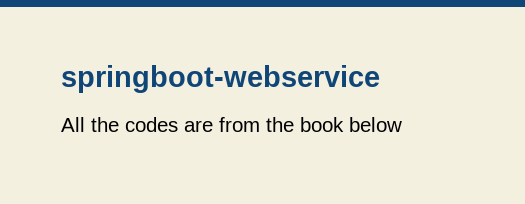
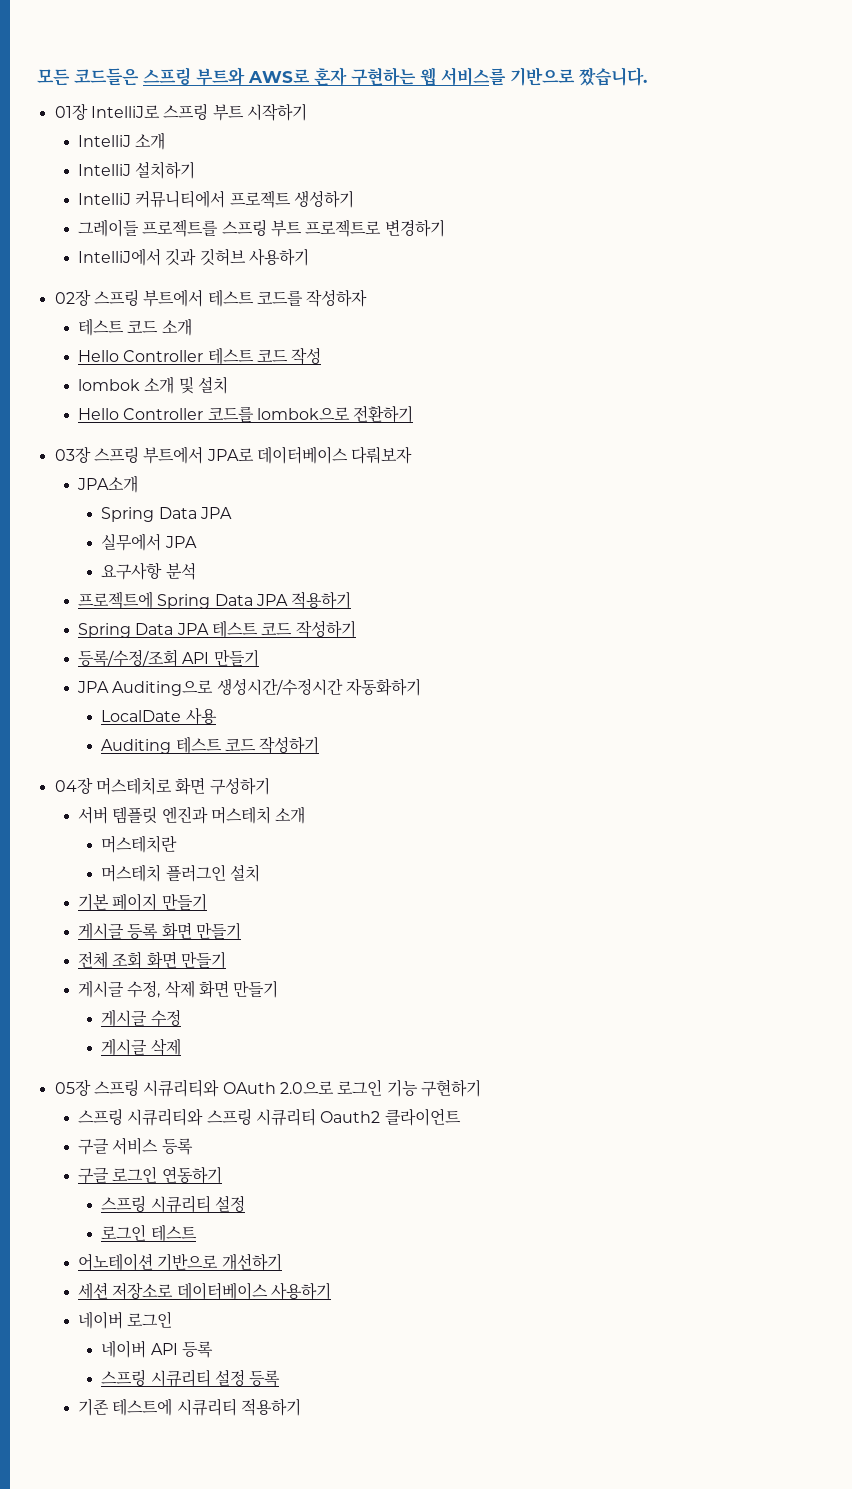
[61,65,380,93] [61,117,402,132] springboot-webservice // All the codes are from the book below -> [37,67,647,86] [54,103,307,121] [77,132,166,150] [77,161,196,179] [77,190,354,208] [77,219,445,237] [77,248,309,266] [54,289,368,307] [77,318,192,336] [77,347,322,365] [77,376,228,394] [77,405,414,423] [54,446,413,464] [76,475,138,493] [101,507,233,522] [101,533,197,551] [101,562,196,580] [77,591,352,609] [77,620,356,638] [77,649,259,667] [76,678,421,696] [101,707,217,725] [101,736,320,754] [54,777,270,795] [77,806,306,824] [101,835,178,853] [101,864,261,882] [77,893,207,911] [77,922,241,940] [77,951,226,969] [77,980,279,998] [101,1009,181,1027] [101,1038,181,1056] [54,1079,481,1097] [77,1108,461,1126] [77,1137,193,1155] [77,1166,222,1184] [101,1195,246,1213] [101,1224,197,1242] [77,1253,282,1271] [77,1282,331,1300] [77,1311,173,1329] [101,1340,214,1358] [101,1369,281,1387] [77,1398,301,1416] 모든 코드들은 스프링 부트와 AWS로 혼자 구현하는 웹 서비스를 기반으로 짰습니다. // 01장 IntelliJ로 스프링 부트 시작하기 // IntelliJ 소개 // IntelliJ 설치하기 // IntelliJ 커뮤니티에서 프로젝트 생성하기 // 그레이들 프로젝트를 스프링 부트 프로젝트로 변경하기 // IntelliJ에서 깃과 깃허브 사용하기 // 02장 스프링 부트에서 테스트 코드를 작성하자 // 테스트 코드 소개 // Hello Controller 테스트 코드 작성 // lombok 소개 및 설치 // Hello Controller 코드를 lombok으로 전환하기 // 03장 스프링 부트에서 JPA로 데이터베이스 다뤄보자 // JPA소개 // Spring Data JPA // 실무에서 JPA // 요구사항 분석 // 프로젝트에 Spring Data JPA 적용하기 // Spring Data JPA 테스트 코드 작성하기 // 등록/수정/조회 API 만들기 // JPA Auditing으로 생성시간/수정시간 자동화하기 // LocalDate 사용 // Auditing 테스트 코드 작성하기 // 04장 머스테치로 화면 구성하기 // 서버 템플릿 엔진과 머스테치 소개 // 머스테치란 // 머스테치 플러그인 설치 // 기본 페이지 만들기 // 게시글 등록 화면 만들기 // 전체 조회 화면 만들기 // 게시글 수정, 삭제 화면 만들기 // 게시글 수정 // 게시글 삭제 // 05장 스프링 시큐리티와 OAuth 2.0으로 로그인 기능 구현하기 // 스프링 시큐리티와 스프링 시큐리티 Oauth2 클라이언트 // 구글 서비스 등록 // 구글 로그인 연동하기 // 스프링 시큐리티 설정 // 로그인 테스트 // 어노테이션 기반으로 개선하기 // 세션 저장소로 데이터베이스 사용하기 // 네이버 로그인 // 네이버 API 등록 // 스프링 시큐리티 설정 등록 // 기존 테스트에 시큐리티 적용하기

